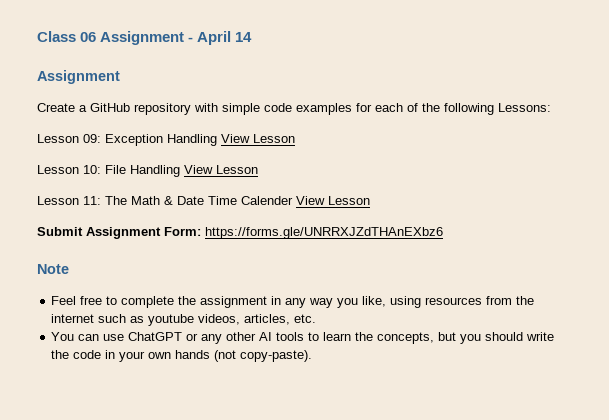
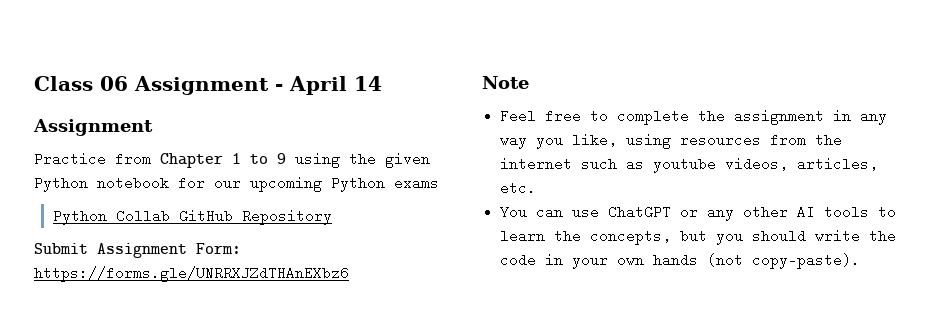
[37,103,551,115] [37,134,295,146] [37,165,258,177] [37,196,370,205] Create a GitHub repository with simple code examples for each of the following Lessons: // Lesson 09: Exception Handling View Lesson // Lesson 10: File Handling View Lesson // Lesson 11: The Math & Date Time Calender View Lesson -> [34,152,430,168] [34,176,439,192] [52,209,332,225] Practice from Chapter 1 to 9 using the given Python notebook for our upcoming Python exams // Python Collab GitHub Repository

